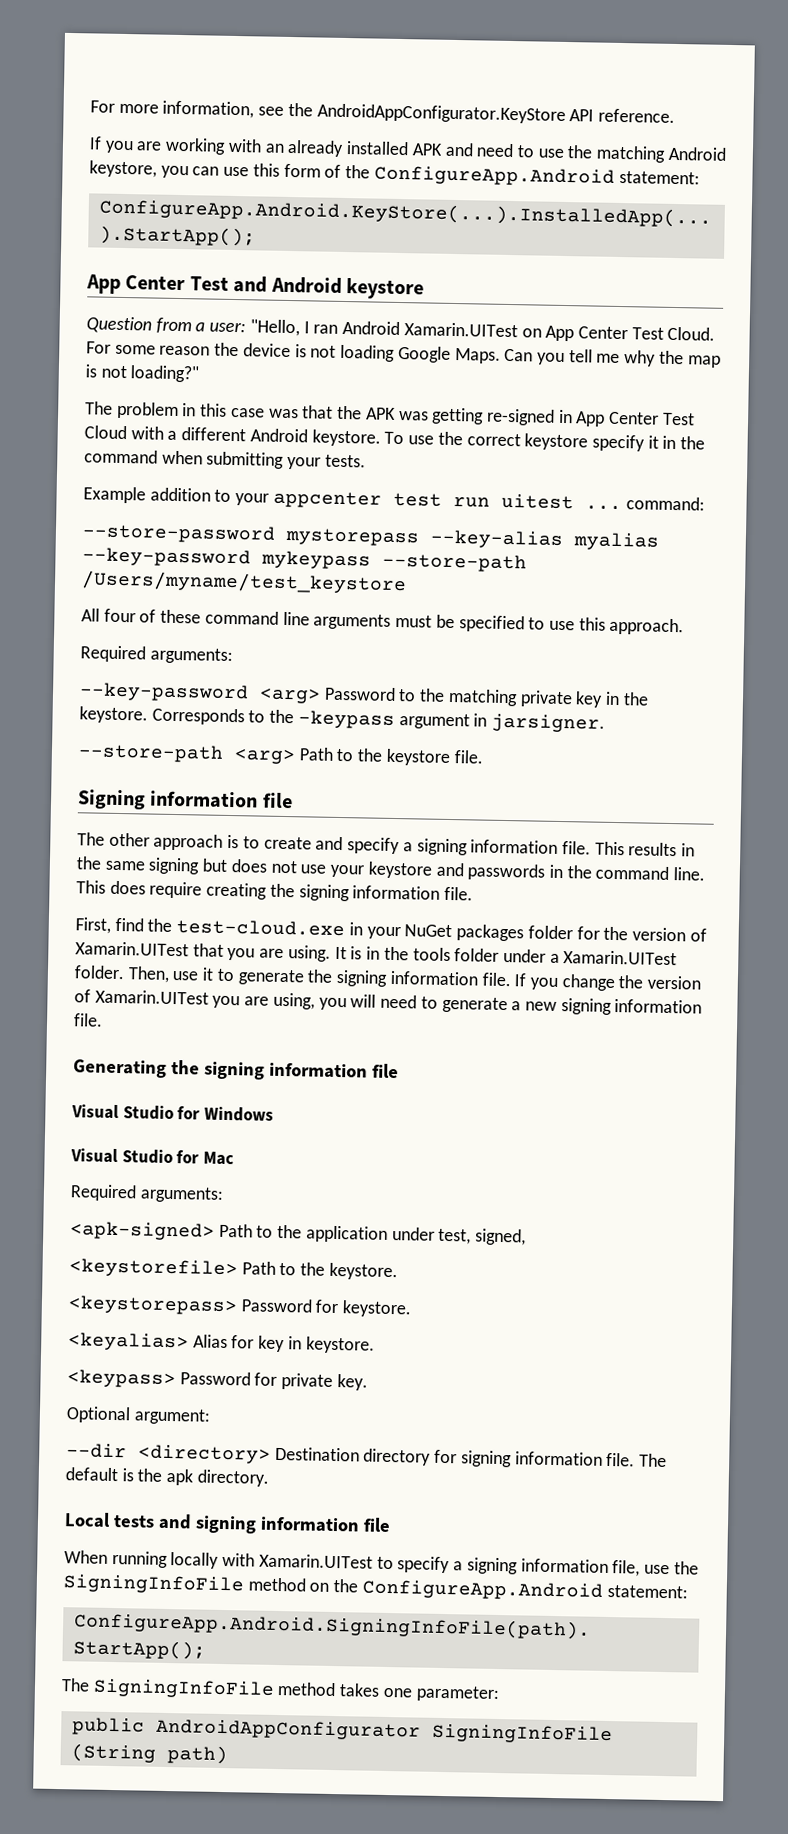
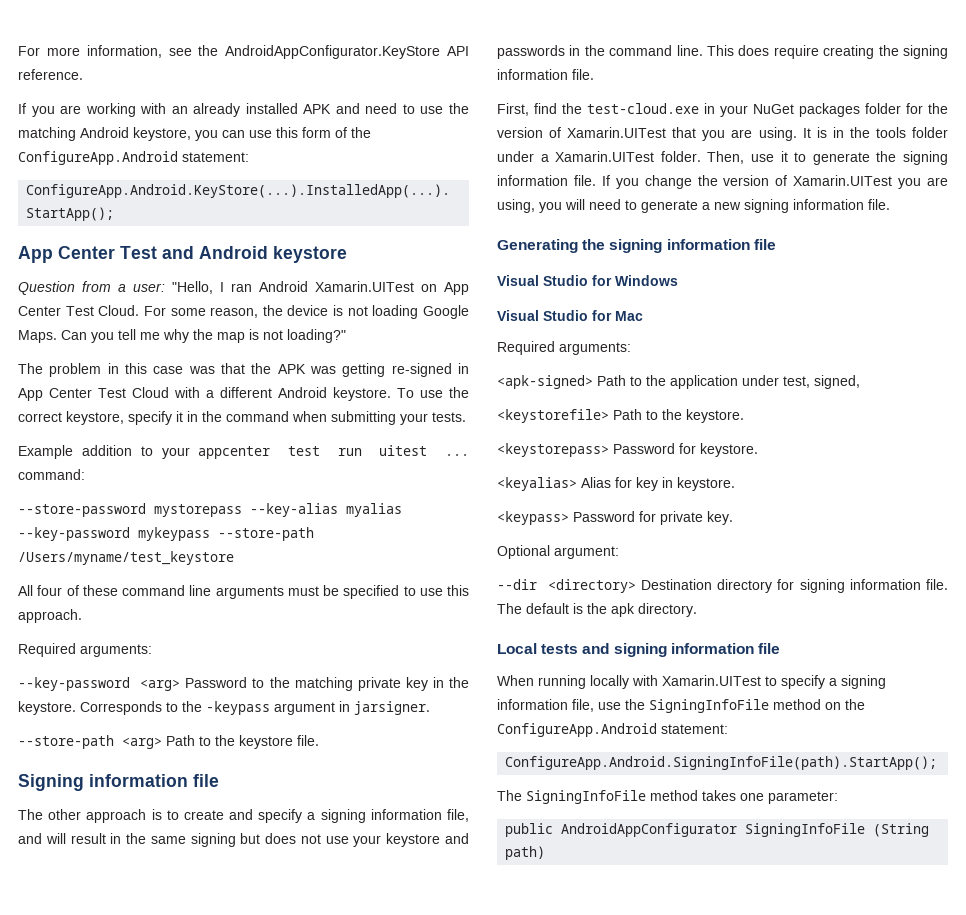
[159,345,211,356] reason -> [210,307,259,318] reason,
[524,433,589,451] keystore -> [66,411,124,425] keystore,
[561,841,678,857] file. This results -> [447,809,470,822] [18,833,106,844] file, and will result

